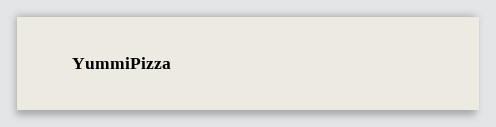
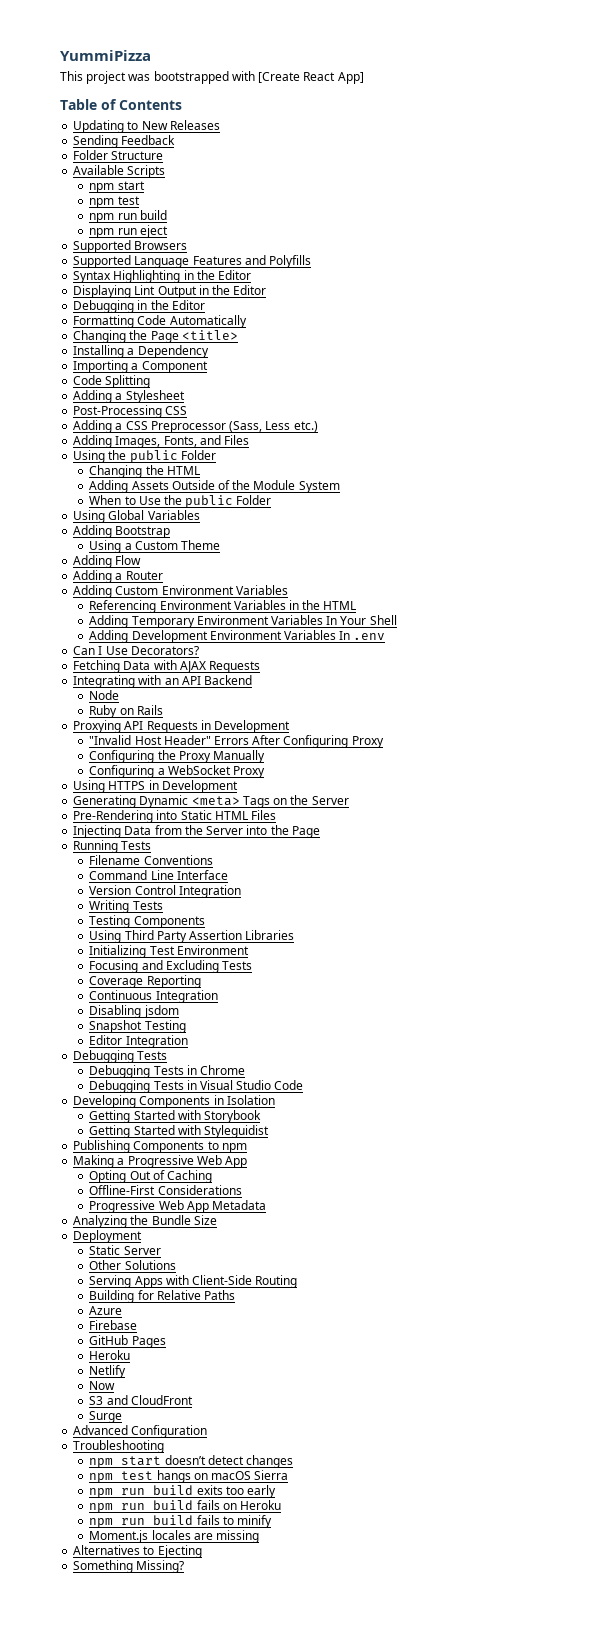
(171, 63) none -> [60,71,364,84] [60,99,182,110] [73,120,220,133] [73,135,176,148] [73,150,164,160] [73,165,166,178] [89,181,145,193] [89,196,140,208] [89,210,167,223] [89,225,168,238] [73,240,188,253] [73,255,312,268] [73,270,252,283] [73,285,267,298] [73,300,205,313] [73,315,247,328] [73,330,238,343] [73,345,209,358] [73,360,208,373] [73,375,151,388] [73,390,185,403] [73,405,188,418] [73,420,318,433] [73,435,250,448] [73,450,216,463] [89,465,200,478] [89,480,340,493] [89,495,272,508] [73,510,200,523] [73,525,171,538] [89,540,220,553] [73,555,142,568] [73,570,163,583] [73,585,288,598] [89,600,357,613] [89,615,397,628] [89,630,386,643] [73,646,199,655] [73,660,261,673] [73,675,253,688] [89,690,120,700] [89,705,163,718] [73,720,291,733] [89,735,384,748] [89,750,265,763] [89,765,265,778] [73,780,238,793] [73,795,349,808] [73,810,277,823] [73,825,320,838] [73,840,152,853] [89,855,213,865] [89,870,228,880] [89,885,241,898] [89,900,163,913] [89,915,205,928] [89,930,295,943] [89,945,249,958] [89,960,252,973] [89,975,201,988] [89,990,218,1003] [89,1005,179,1018] [89,1020,186,1033] [89,1035,188,1048] [73,1050,168,1063] [89,1065,245,1078] [89,1080,304,1093] [73,1095,275,1108] [89,1110,261,1123] [89,1125,269,1138] [73,1140,247,1153] [73,1155,248,1168] [89,1170,212,1183] [89,1185,242,1195] [89,1200,266,1213] [73,1215,217,1228] [73,1230,143,1243] [89,1245,161,1255] [89,1260,176,1270] [89,1275,298,1288] [89,1290,235,1303] [89,1306,123,1315] [89,1320,138,1330] [89,1335,166,1348] [89,1350,131,1360] [89,1365,127,1378] [89,1381,116,1390] [89,1395,193,1405] [89,1411,123,1423] [73,1425,208,1438] [73,1440,165,1453] [89,1455,293,1468] [89,1470,289,1483] [89,1485,276,1498] [89,1500,281,1513] [89,1515,272,1528] [89,1530,259,1543] [73,1545,202,1558] [73,1560,185,1573] // This project was bootstrapped with [Create React App] // Table of Contents // Updating to New Releases // Sending Feedback // Folder Structure // Available Scripts // npm start // npm test // npm run build // npm run eject // Supported Browsers // Supported Language Features and Polyfills // Syntax Highlighting in the Editor // Displaying Lint Output in the Editor // Debugging in the Editor // Formatting Code Automatically // Changing the Page <title> // Installing a Dependency // Importing a Component // Code Splitting // Adding a Stylesheet // Post-Processing CSS // Adding a CSS Preprocessor (Sass, Less etc.) // Adding Images, Fonts, and Files // Using the public Folder // Changing the HTML // Adding Assets Outside of the Module System // When to Use the public Folder // Using Global Variables // Adding Bootstrap // Using a Custom Theme // Adding Flow // Adding a Router // Adding Custom Environment Variables // Referencing Environment Variables in the HTML // Adding Temporary Environment Variables In Your Shell // Adding Development Environment Variables In .env // Can I Use Decorators? // Fetching Data with AJAX Requests // Integrating with an API Backend // Node // Ruby on Rails // Proxying API Requests in Development // "Invalid Host Header" Errors After Configuring Proxy // Configuring the Proxy Manually // Configuring a WebSocket Proxy // Using HTTPS in Development // Generating Dynamic <meta> Tags on the Server // Pre-Rendering into Static HTML Files // Injecting Data from the Server into the Page // Running Tests // Filename Conventions // Command Line Interface // Version Control Integration // Writing Tests // Testing Components // Using Third Party Assertion Libraries // Initializing Test Environment // Focusing and Excluding Tests // Coverage Reporting // Continuous Integration // Disabling jsdom // Snapshot Testing // Editor Integration // Debugging Tests // Debugging Tests in Chrome // Debugging Tests in Visual Studio Code // Developing Components in Isolation // Getting Started with Storybook // Getting Started with Styleguidist // Publishing Components to npm // Making a Progressive Web App // Opting Out of Caching // Offline-First Considerations // Progressive Web App Metadata // Analyzing the Bundle Size // Deployment // Static Server // Other Solutions // Serving Apps with Client-Side Routing // Building for Relative Paths // Azure // Firebase // GitHub Pages // Heroku // Netlify // Now // S3 and CloudFront // Surge // Advanced Configuration // Troubleshooting // npm start doesn’t detect changes // npm test hangs on macOS Sierra // npm run build exits too early // npm run build fails on Heroku // npm run build fails to minify // Moment.js locales are missing // Alternatives to Ejecting // Something Missing?

